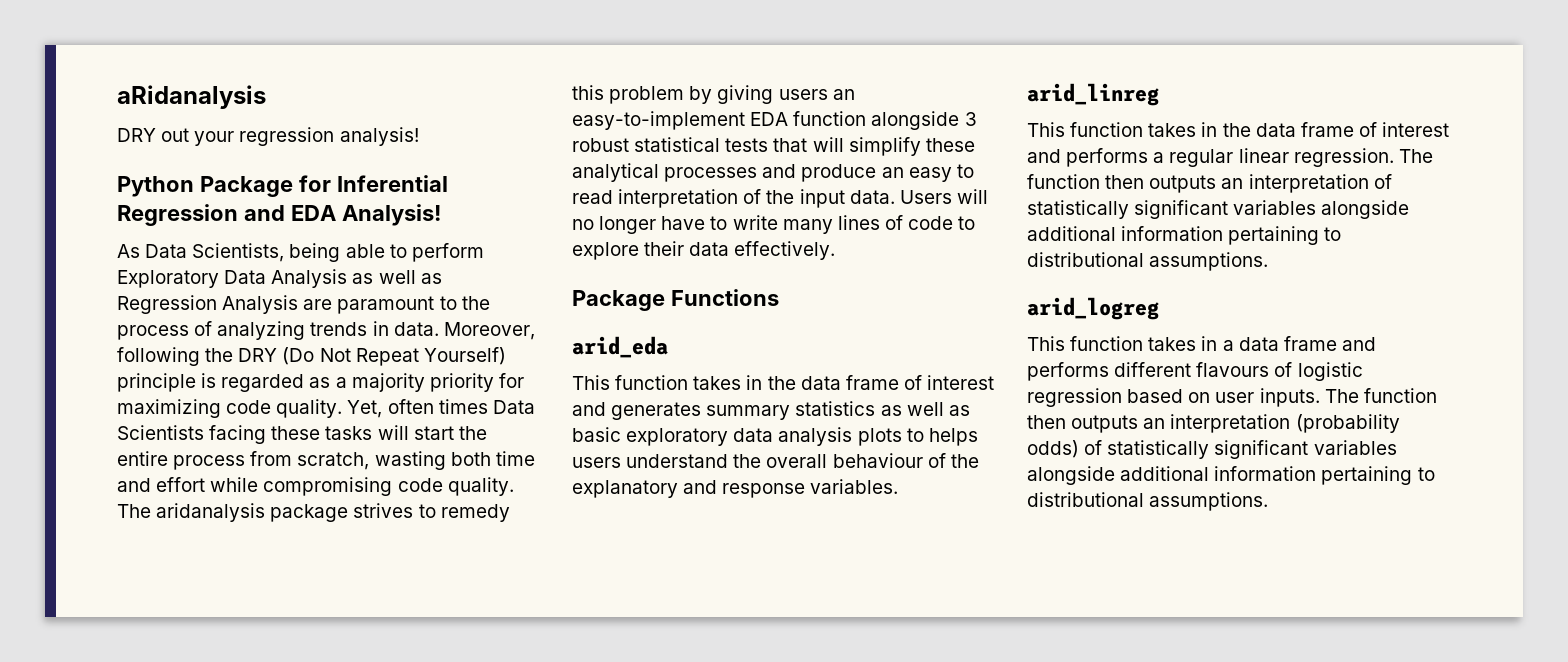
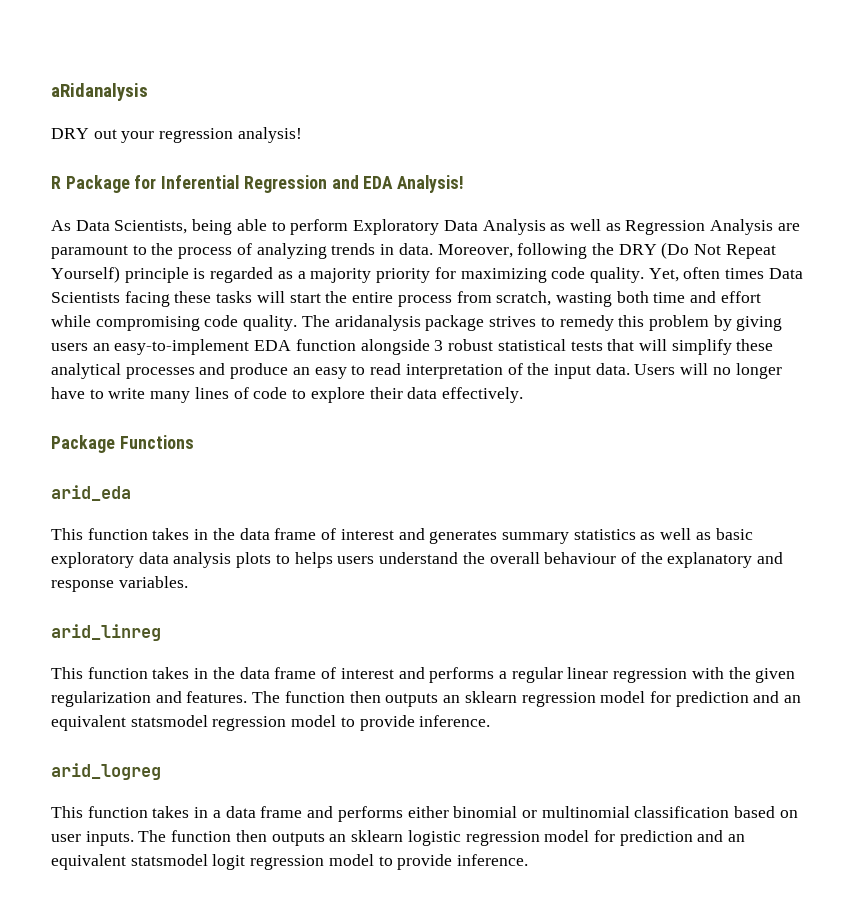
[117,176,194,197] Python -> [51,176,61,189] R
[1293,148,1433,167] [1027,174,1392,193] [1027,200,1410,219] [1027,226,1342,245] [1027,252,1269,271] regression. The function then outputs an interpretation of statistically significant variables alongside additional information pertaining to distributional assumptions. -> [613,667,796,683] [51,691,802,707] [51,715,491,731] regression with the given regularization and features. The function then outputs an sklearn regression model for prediction and an equivalent statsmodel regression model to provide inference.
[1114,362,1363,381] [1027,388,1122,407] different flavours of logistic regression -> [407,806,730,818] either binomial or multinomial classification
[1170,414,1400,433] [1027,440,1397,459] [1027,466,1435,485] [1027,492,1269,511] interpretation (probability odds) of statistically significant variables alongside additional information pertaining to distributional assumptions. -> [351,830,746,846] [51,854,529,870] sklearn logistic regression model for prediction and an equivalent statsmodel logit regression model to provide inference.

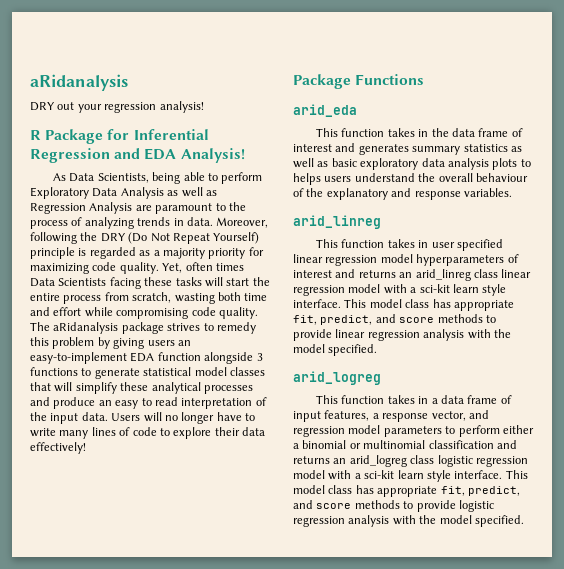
[334,315,421,331] aridanalysis -> [53,322,119,334] aRidanalysis
[448,339,603,351] robust statistical tests -> [30,367,265,379] functions to generate statistical model classes
[441,387,523,403] effectively. -> [30,442,86,454] effectively!
[212,667,796,683] [51,691,802,707] [51,715,491,731] the data frame of interest and performs a regular linear regression with the given regularization and features. The function then outputs an sklearn regression model for prediction and an equivalent statsmodel regression model to provide inference. -> [431,239,503,251] [293,254,519,266] [293,269,532,281] [293,284,507,296] [293,299,514,311] [293,314,496,325] [293,329,511,341] [293,344,378,356] user specified linear regression model hyperparameters of interest and returns an arid_linreg class linear regression model with a sci-kit learn style interface. This model class has appropriate fit, predict, and score methods to provide linear regression analysis with the model specified.
[307,806,798,822] [51,830,746,846] [51,854,529,870] and performs either binomial or multinomial classification based on user inputs. The function then outputs an sklearn logistic regression model for prediction and an equivalent statsmodel logit regression model to provide inference. -> [500,395,512,404] [293,410,489,422] [293,425,534,437] [293,440,517,449] [293,455,528,467] [293,470,528,482] [293,485,520,497] [293,500,494,512] [293,515,524,527] of input features, a response vector, and regression model parameters to perform either a binomial or multinomial classification and returns an arid_logreg class logistic regression model with a sci-kit learn style interface. This model class has appropriate fit, predict, and score methods to provide logistic regression analysis with the model specified.

